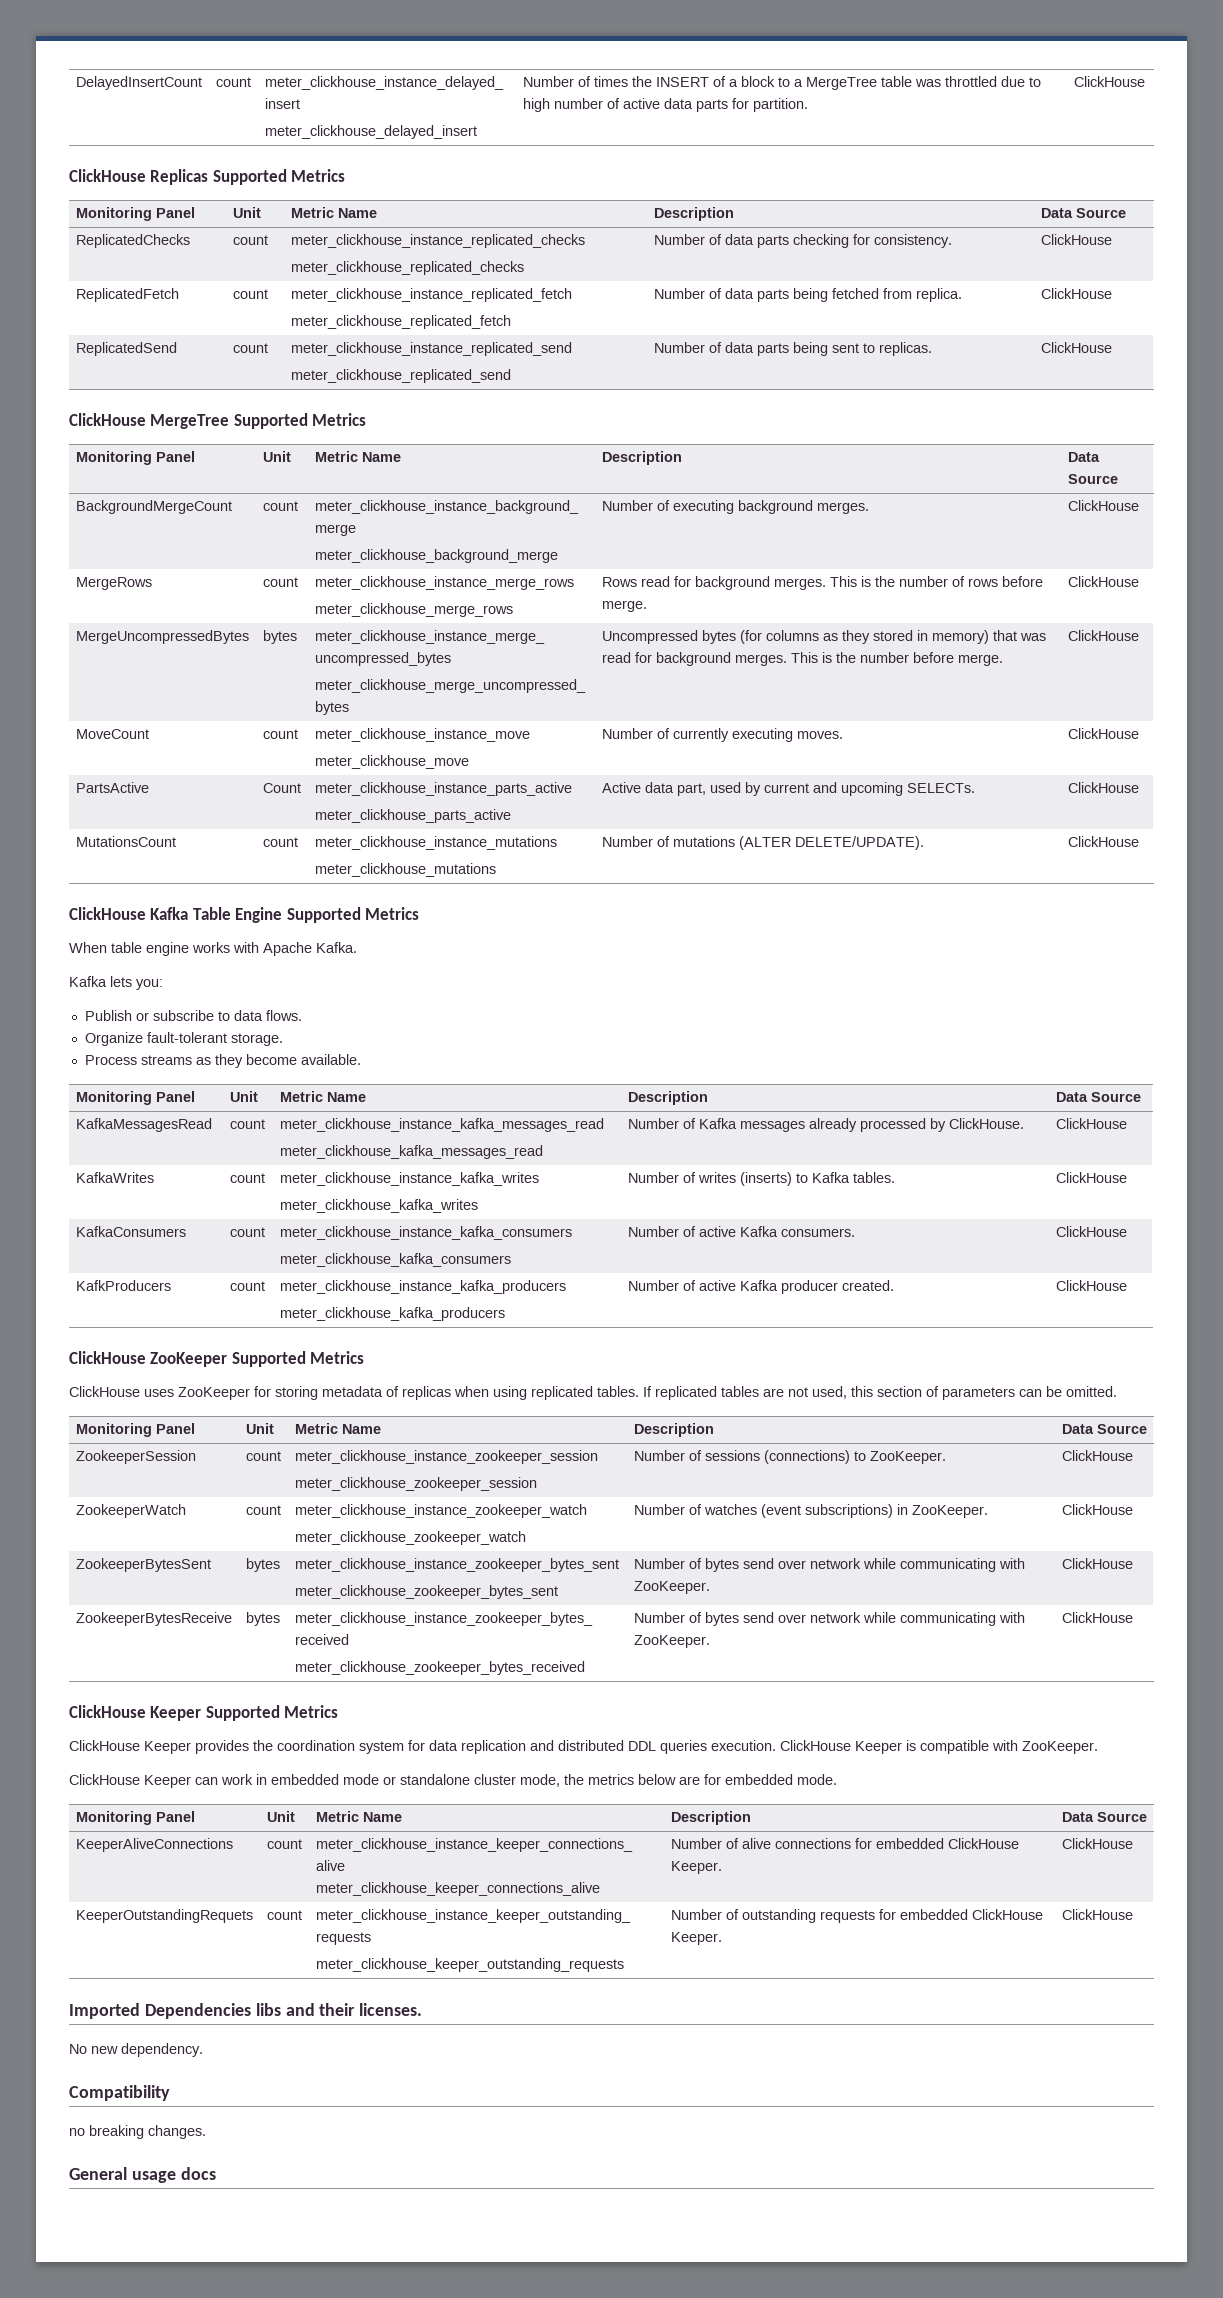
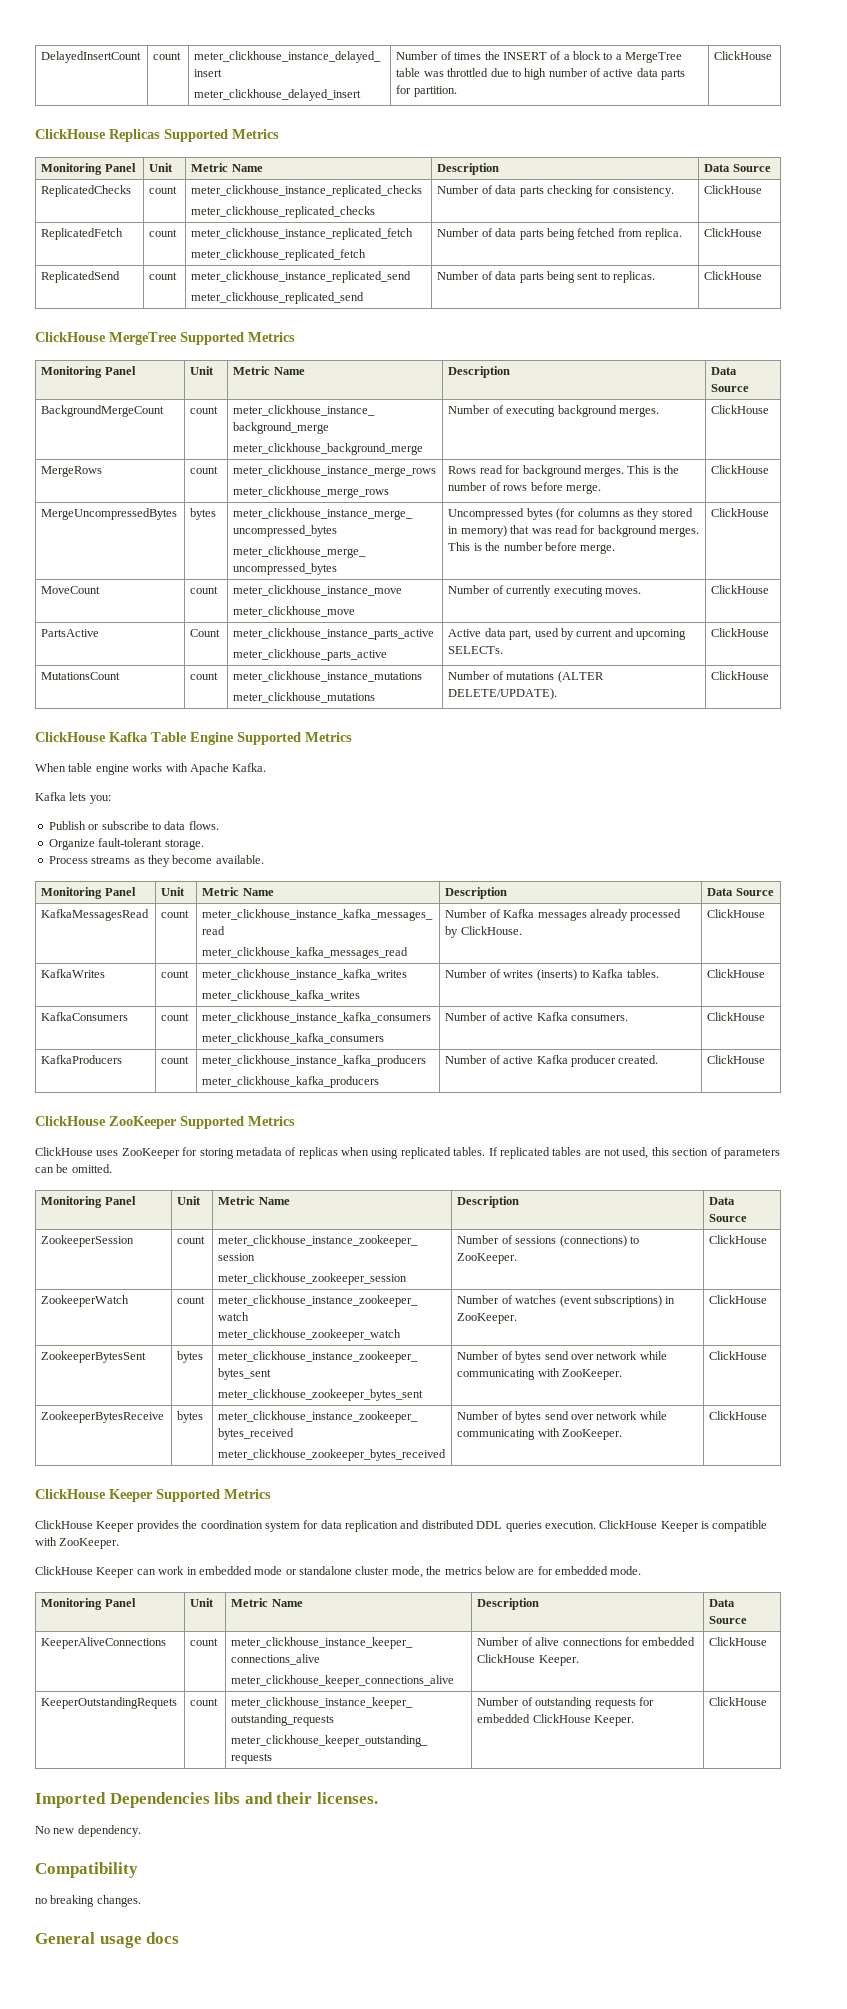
[75,1280,171,1291] KafkProducers -> [41,1055,123,1064] KafkaProducers

